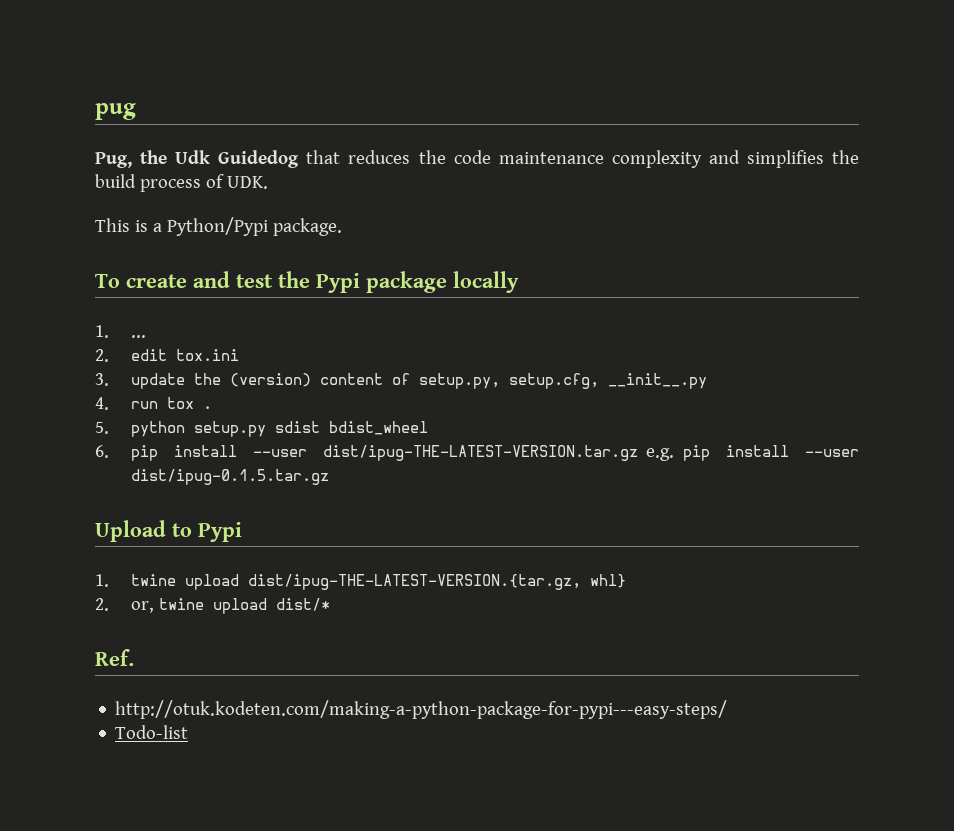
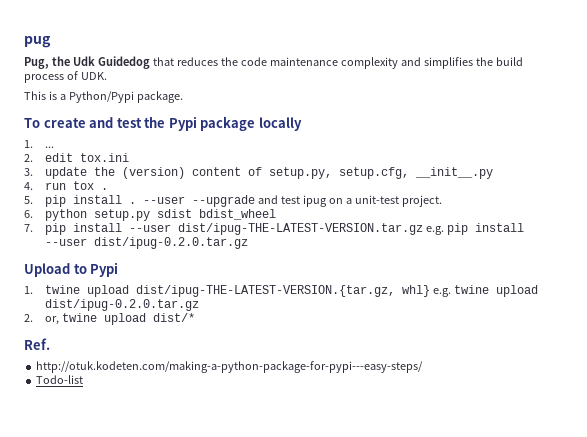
(109, 428) none -> [45,195,443,207] [24,210,33,218] pip install . --user --upgrade and test ipug on a unit-test project. // 6.
[95,445,109,458] 6. -> [24,224,33,232] 7.
[131,469,330,485] dist/ipug-0.1.5.tar.gz -> [94,237,249,249] dist/ipug-0.2.0.tar.gz
(627, 581) none -> [433,285,539,297] [45,299,200,311] e.g. twine upload dist/ipug-0.2.0.tar.gz

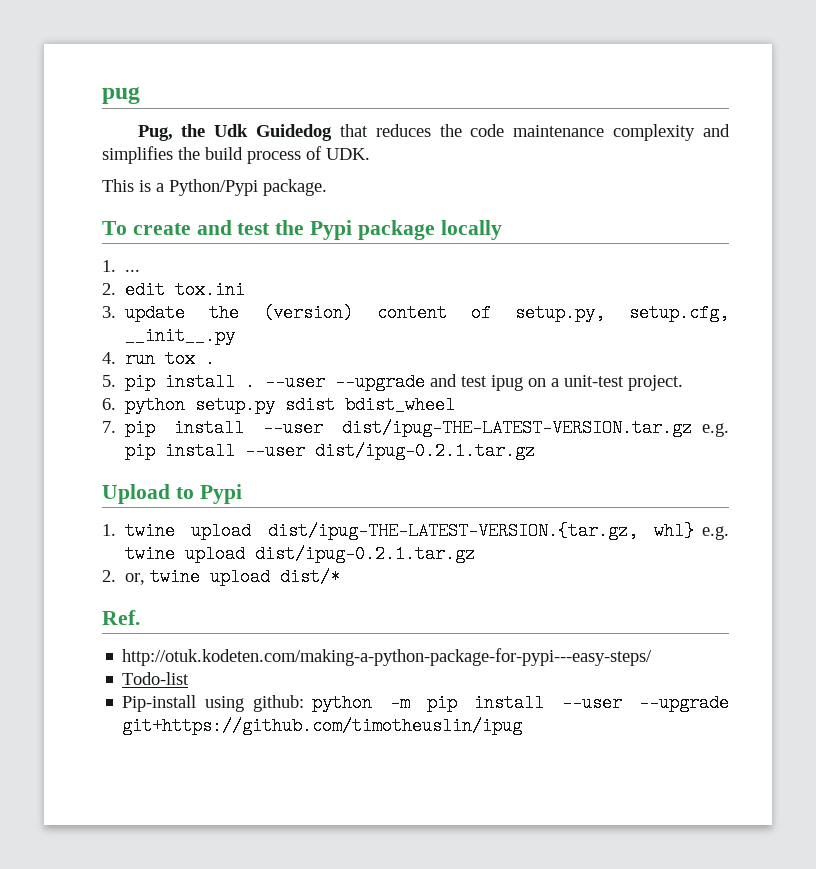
[94,237,249,249] dist/ipug-0.2.0.tar.gz -> [315,442,536,460] dist/ipug-0.2.1.tar.gz
[45,299,200,311] dist/ipug-0.2.0.tar.gz -> [255,545,476,563] dist/ipug-0.2.1.tar.gz
(84, 379) none -> [122,694,729,712] [122,717,523,735] // Pip-install using github: python -m pip install --user --upgrade git+https://github.com/timotheuslin/ipug

